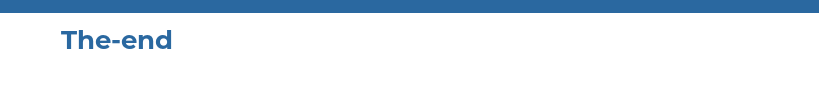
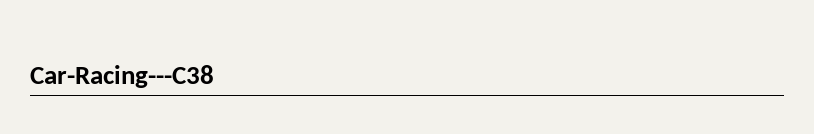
[61,30,173,49] The-end -> [30,65,214,88] Car-Racing---C38

